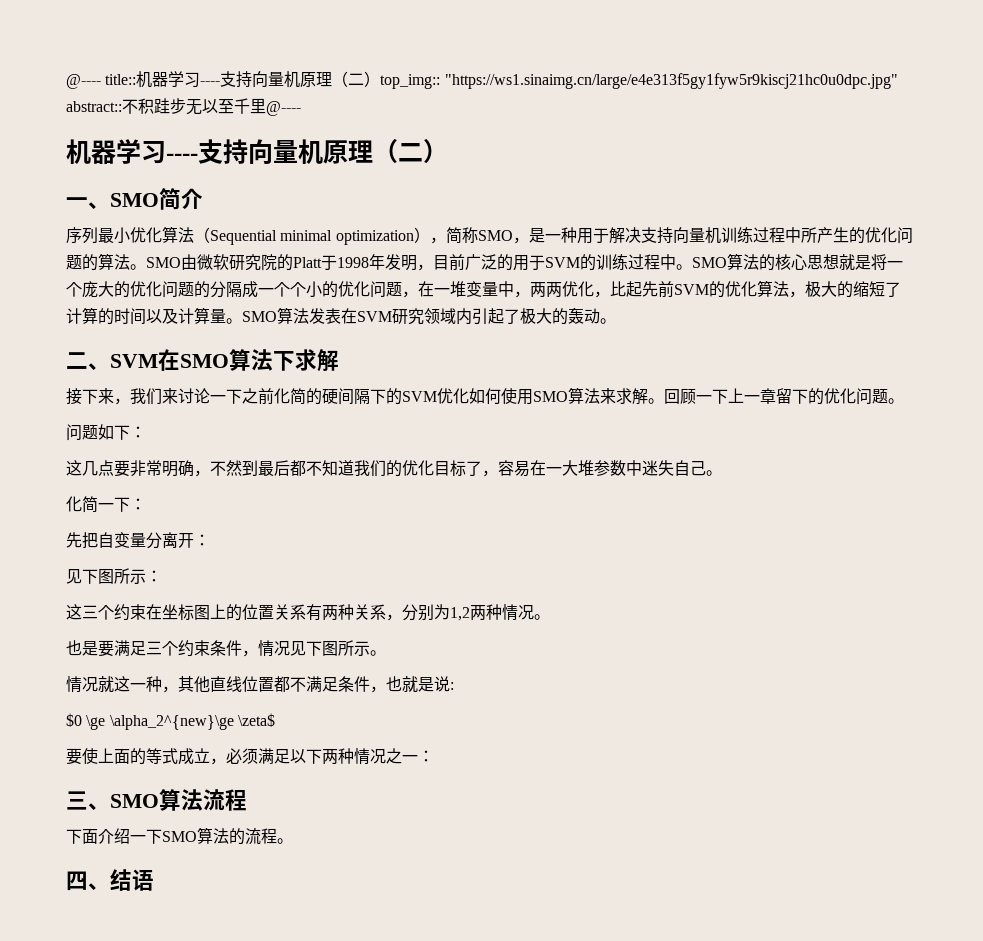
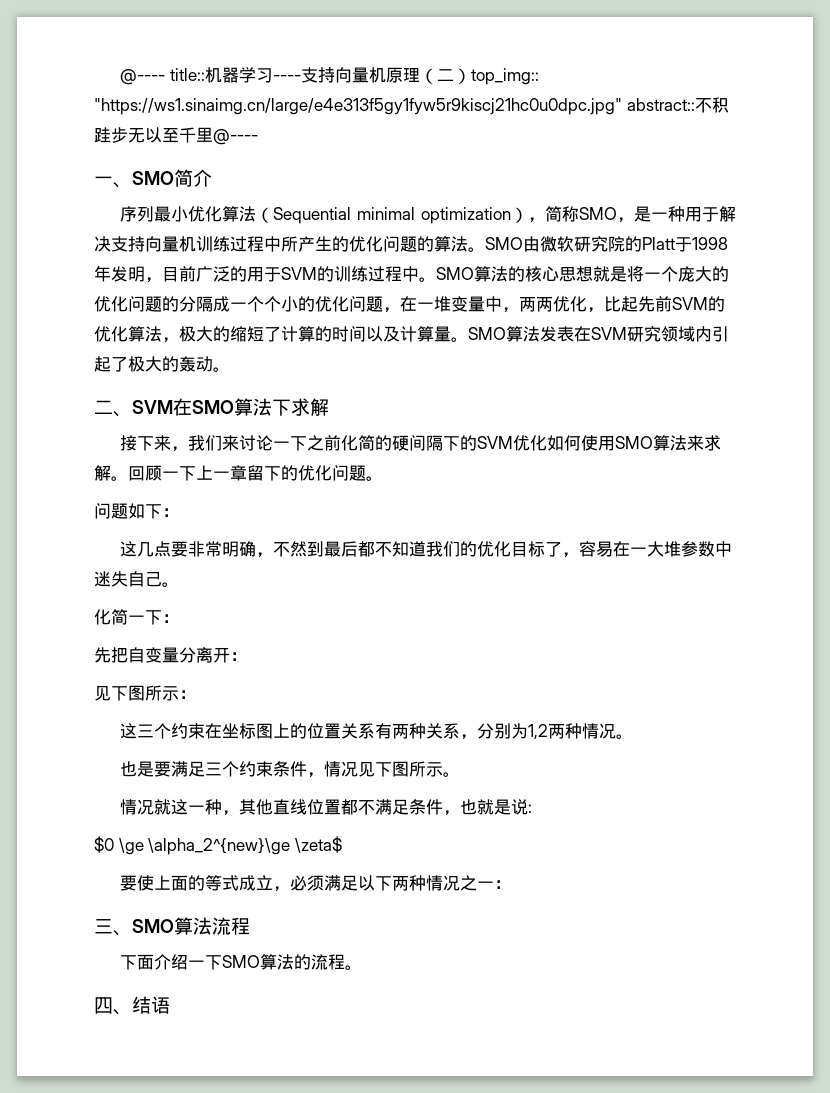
[66,139,448,164] // 机器学习----支持向量机原理（二） -> (258, 137) none

